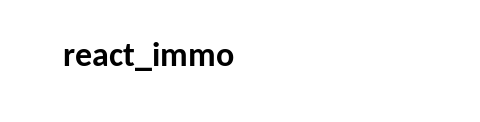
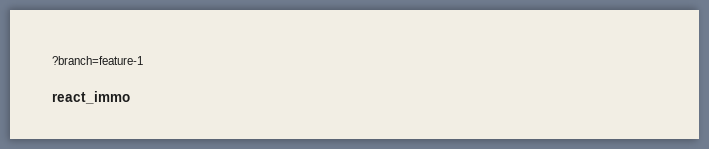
(63, 56) none -> [52,56,143,65] ?branch=feature-1 //

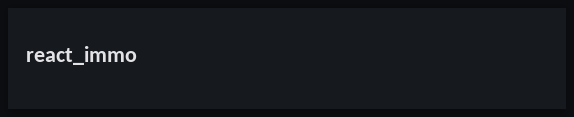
[52,56,143,65] ?branch=feature-1 // -> (26, 55) none

